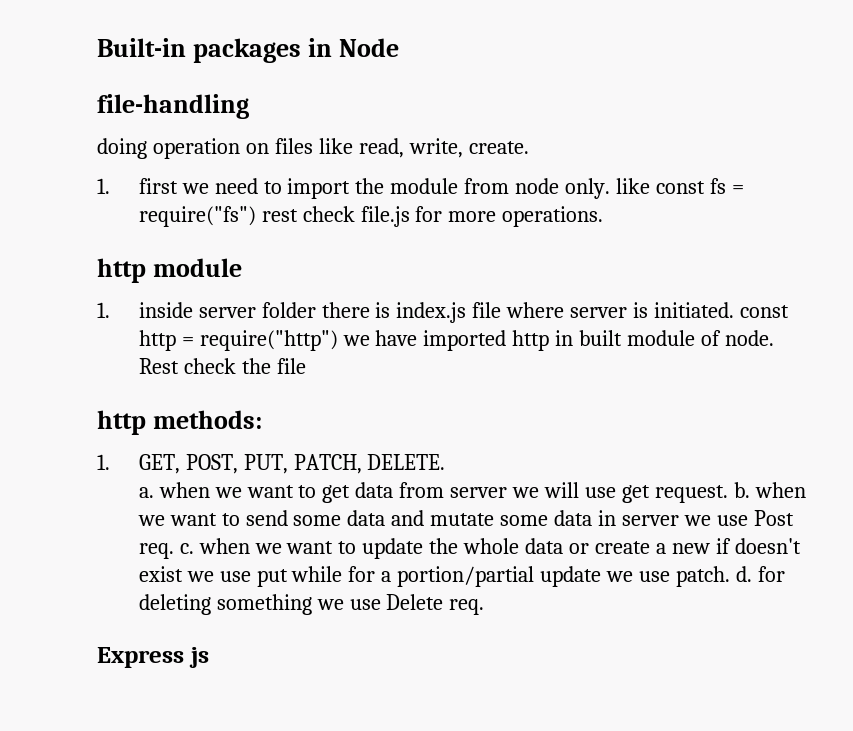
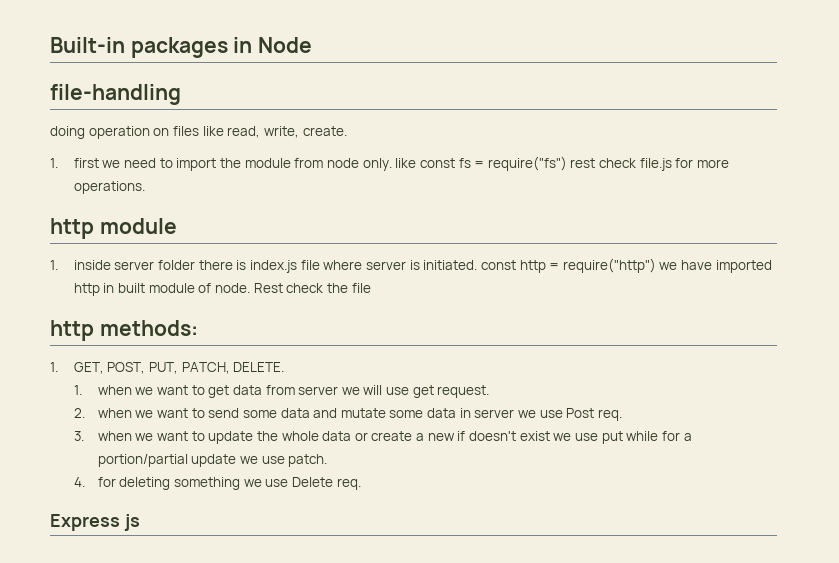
[138,487,154,498] a. -> [73,385,82,395] 1.
[733,482,750,498] b. -> [73,408,85,418] // 2.
[179,543,194,554] c. -> [73,431,84,441] // 3.
[735,566,752,582] d. -> [73,477,85,487] // 4.

